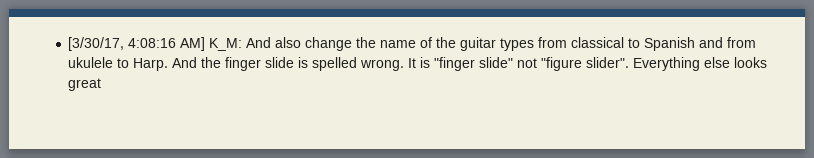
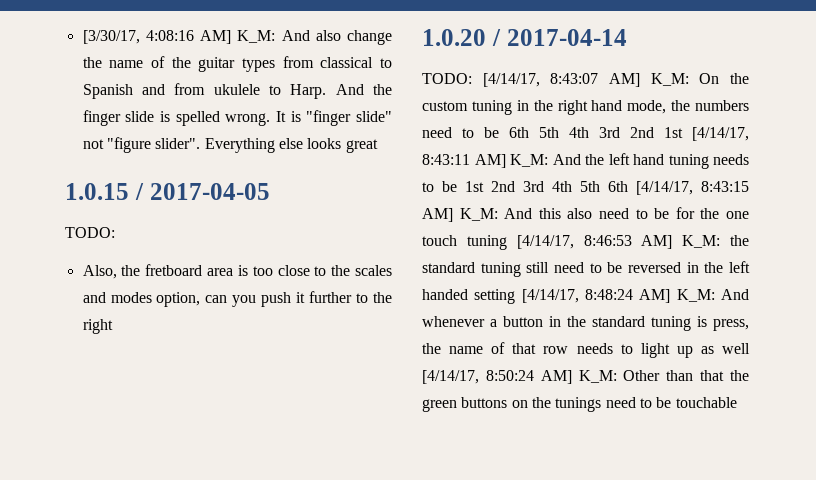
(102, 84) none -> [65,183,270,200] [65,227,115,238] [82,264,392,279] [82,291,392,307] [82,319,113,334] [422,29,627,46] [422,73,749,87] [422,100,749,115] [422,127,749,141] [422,153,749,169] [422,181,749,195] [422,207,749,222] [422,235,749,250] [422,261,750,277] [422,289,749,304] [422,316,749,331] [422,342,750,358] [422,370,749,384] [422,397,737,412] // 1.0.15 / 2017-04-05 // TODO: // Also, the fretboard area is too close to the scales and modes option, can you push it further to the right // 1.0.20 / 2017-04-14 // TODO: [4/14/17, 8:43:07 AM] K_M: On the custom tuning in the right hand mode, the numbers need to be 6th 5th 4th 3rd 2nd 1st [4/14/17, 8:43:11 AM] K_M: And the left hand tuning needs to be 1st 2nd 3rd 4th 5th 6th [4/14/17, 8:43:15 AM] K_M: And this also need to be for the one touch tuning [4/14/17, 8:46:53 AM] K_M: the standard tuning still need to be reversed in the left handed setting [4/14/17, 8:48:24 AM] K_M: And whenever a button in the standard tuning is press, the name of that row needs to light up as well [4/14/17, 8:50:24 AM] K_M: Other than that the green buttons on the tunings need to be touchable

